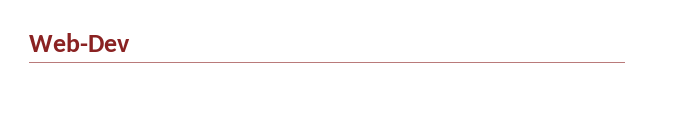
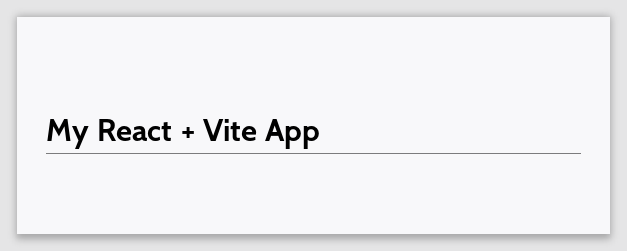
[29,33,130,52] Web-Dev -> [46,119,321,149] My React + Vite App

